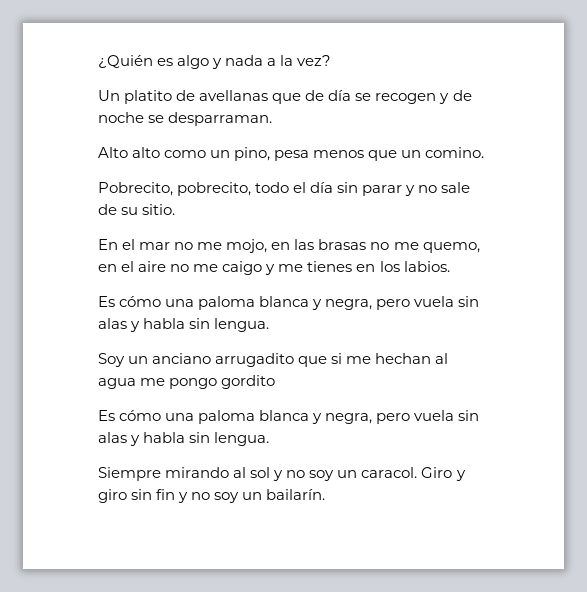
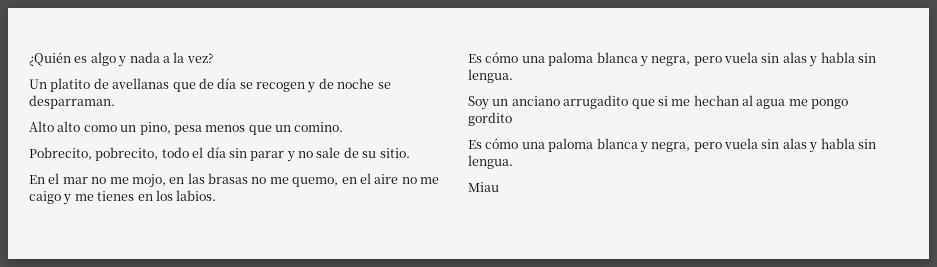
[98,467,466,481] [98,489,326,503] Siempre mirando al sol y no soy un caracol. Giro y giro sin fin y no soy un bailarín. -> [468,182,499,192] Miau

